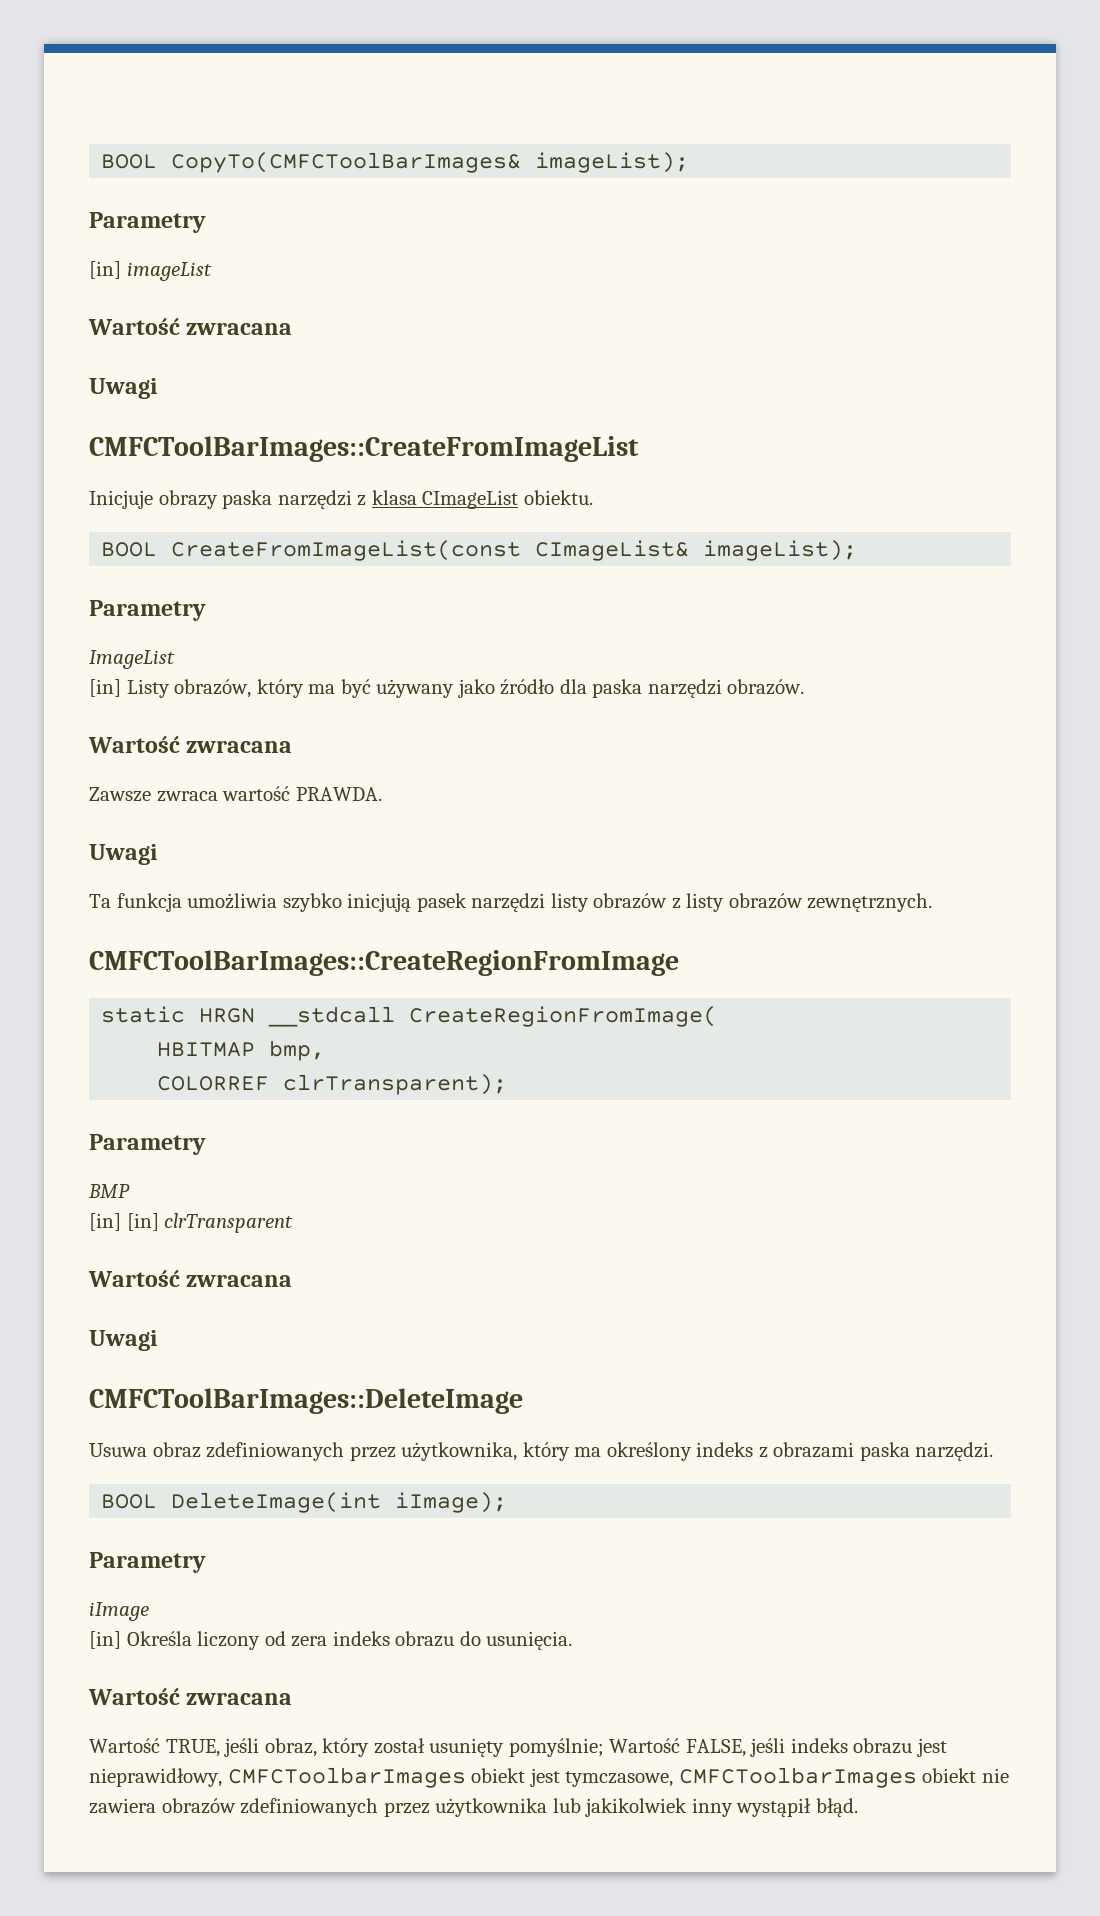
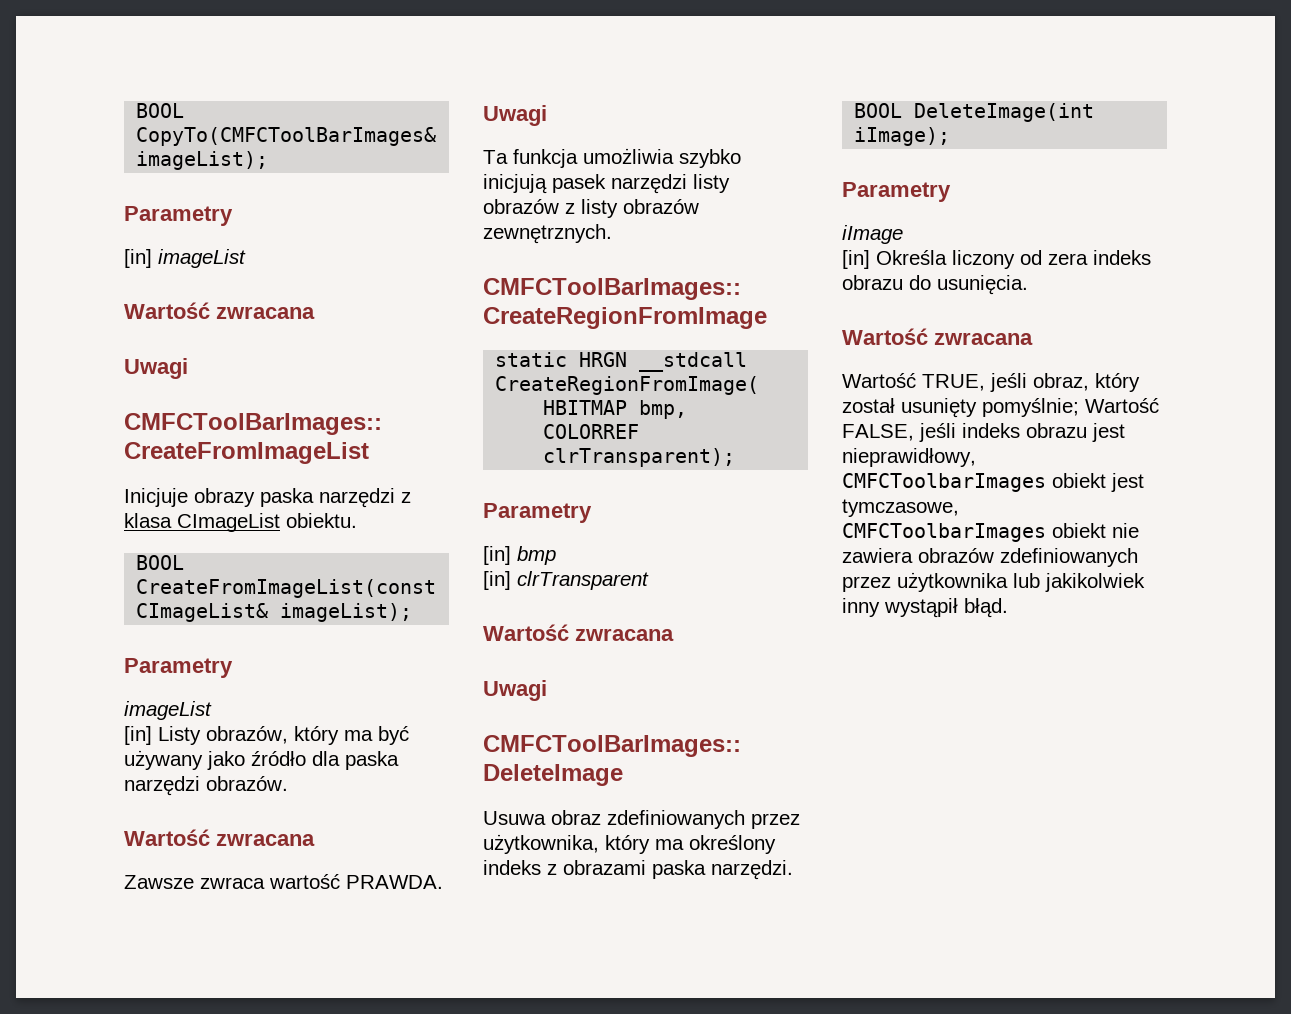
[89,650,175,669] ImageList -> [124,701,212,720] imageList
[88,1184,130,1198] [89,1213,159,1231] BMP // [in] [in] -> [483,546,556,565] [483,571,511,590] [in] bmp // [in]

